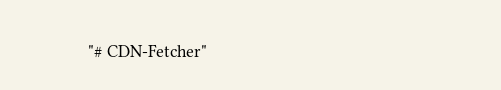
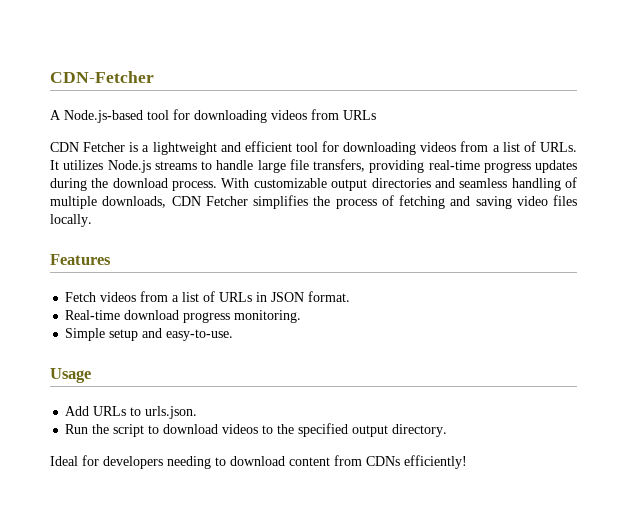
[88,44,207,58] "# CDN-Fetcher" -> [50,71,154,83] [50,109,376,123] [50,141,577,155] [50,159,577,173] [50,177,577,191] [50,195,577,209] [50,214,92,227] [50,254,111,265] [65,291,351,302] [65,310,302,323] [65,328,234,341] [50,368,91,383] [65,406,198,419] [65,423,448,437] [50,455,467,469] CDN-Fetcher // A Node.js-based tool for downloading videos from URLs // CDN Fetcher is a lightweight and efficient tool for downloading videos from a list of URLs. It utilizes Node.js streams to handle large file transfers, providing real-time progress updates during the download process. With customizable output directories and seamless handling of multiple downloads, CDN Fetcher simplifies the process of fetching and saving video files locally. // Features // Fetch videos from a list of URLs in JSON format. // Real-time download progress monitoring. // Simple setup and easy-to-use. // Usage // Add URLs to urls.json. // Run the script to download videos to the specified output directory. // Ideal for developers needing to download content from CDNs efficiently!

